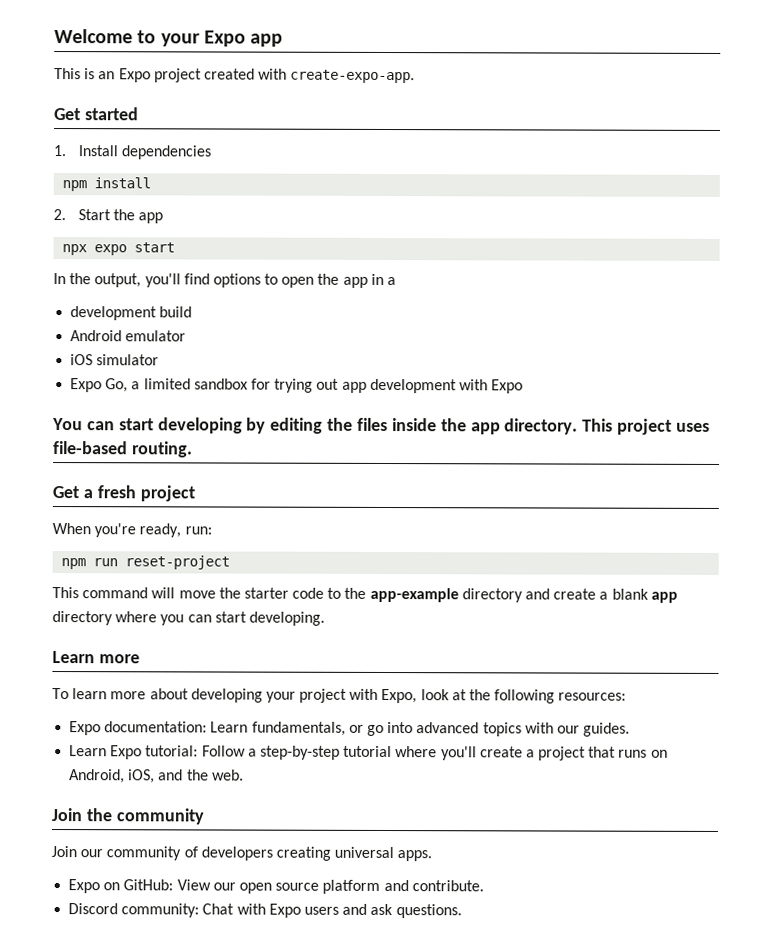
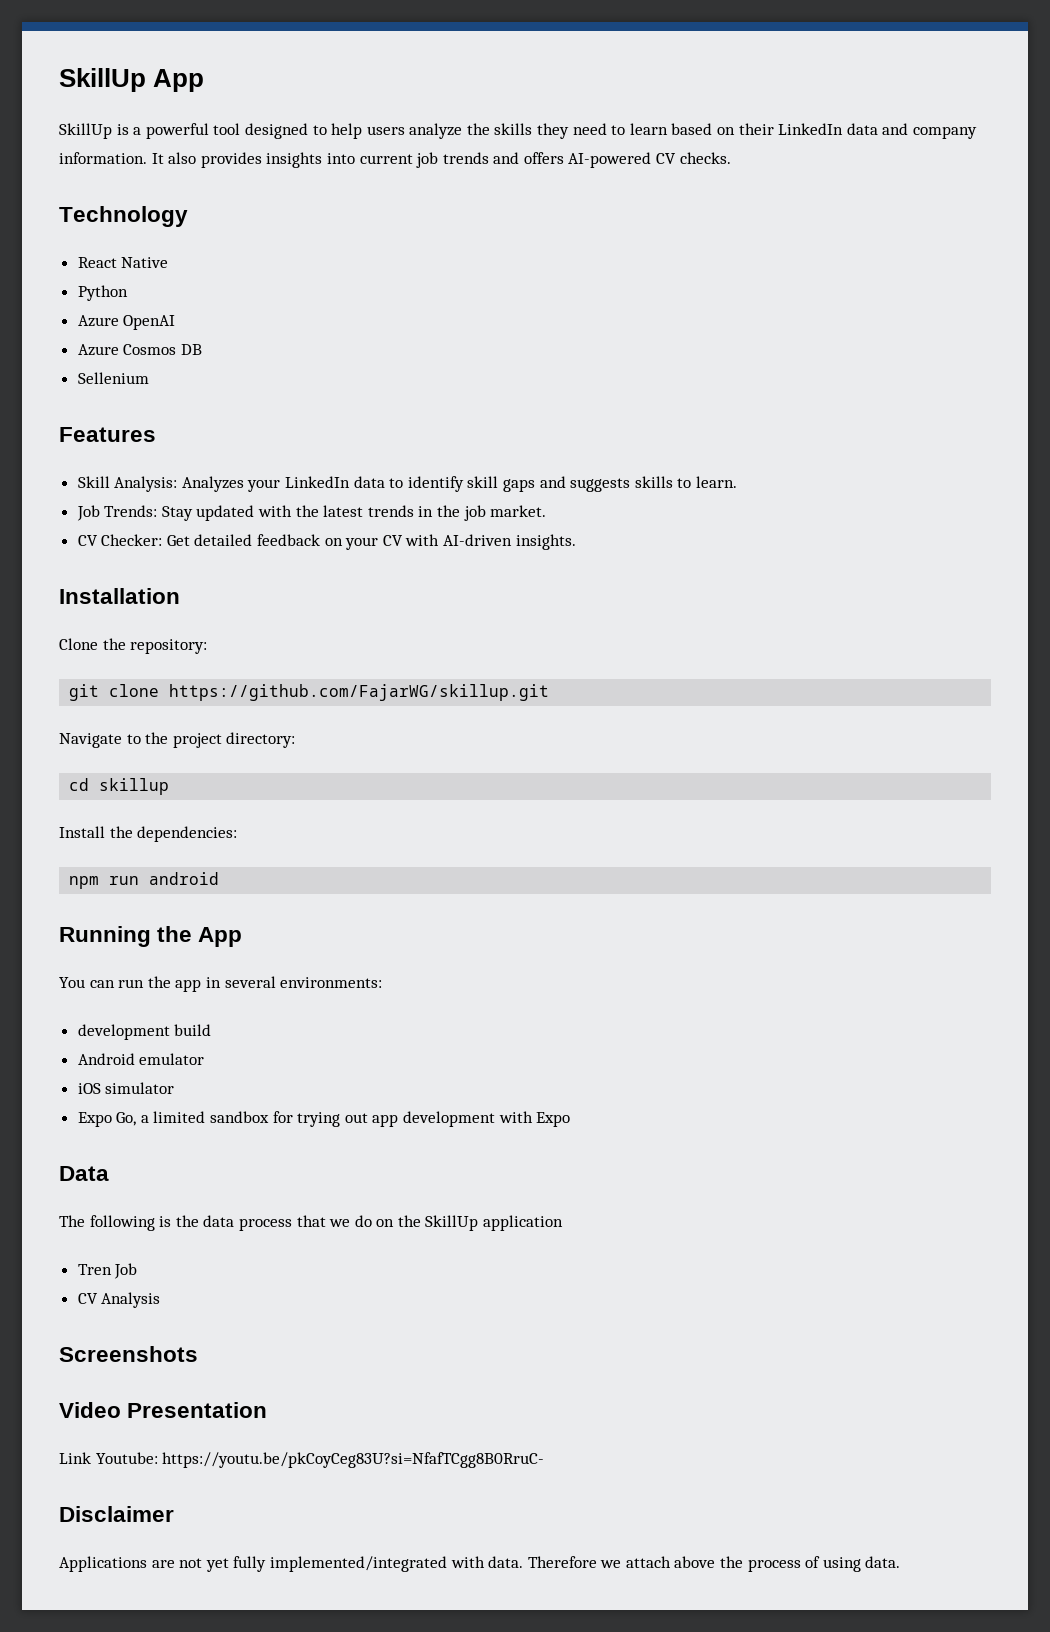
[54,29,284,47] [54,68,416,84] [54,107,139,121] [53,145,211,160] [62,177,152,192] [53,209,163,224] [62,242,176,256] [53,273,315,288] Welcome to your Expo app // This is an Expo project created with create-expo-app. // Get started // 1. Install dependencies // npm install // 2. Start the app // npx expo start // In the output, you'll find options to open -> [59,68,205,92] [59,123,977,139] [59,152,731,168] [59,206,188,227] [77,257,169,268] [77,285,128,301] [77,315,176,330] [77,344,202,356] [77,372,149,384] [59,427,156,442] [77,476,737,492] [76,505,547,521] [77,534,576,550] [59,588,180,604] [59,638,208,654] [69,684,550,701] [59,732,296,748] [69,778,170,795] [59,826,238,842] [69,872,220,889] [59,926,243,947] [59,977,145,988] SkillUp App // SkillUp is a powerful tool designed to help users analyze the skills they need to learn based on their LinkedIn data and company information. It also provides insights into current job trends and offers AI-powered CV checks. // Technology // React Native // Python // Azure OpenAI // Azure Cosmos DB // Sellenium // Features // Skill Analysis: Analyzes your LinkedIn data to identify skill gaps and suggests skills to learn. // Job Trends: Stay updated with the latest trends in the job market. // CV Checker: Get detailed feedback on your CV with AI-driven insights. // Installation // Clone the repository: // git clone https://github.com/FajarWG/skillup.git // Navigate to the project directory: // cd skillup // Install the dependencies: // npm run android // Running the App // You can run
[387,277,397,286] a -> [224,976,383,988] several environments:
[52,417,711,435] [53,441,193,458] [52,485,195,502] [52,523,212,538] [61,555,231,570] [52,587,678,603] [52,611,325,626] [52,651,140,664] [52,688,627,704] [69,721,631,737] [69,745,668,761] [69,769,244,784] [51,808,205,825] [51,846,433,862] [68,879,484,894] [68,903,462,919] You can start developing by editing the files inside the app directory. This project uses file-based routing. // Get a fresh project // When you're ready, run: // npm run reset-project // This command will move the starter code to the app-example directory and create a blank app directory where you can start developing. // Learn more // To learn more about developing your project with Expo, look at the following resources: // Expo documentation: Learn fundamentals, or go into advanced topics with our guides. // Learn Expo tutorial: Follow a step-by-step tutorial where you'll create a project that runs on Android, iOS, and the web. // Join the community // Join our community of developers creating universal apps. // Expo on GitHub: View our open source platform and contribute. // Discord community: Chat with Expo users and ask questions. -> [59,1166,109,1181] [59,1215,564,1231] [77,1263,138,1279] [77,1292,161,1308] [59,1346,198,1362] [59,1402,268,1418] [59,1452,545,1468] [59,1506,174,1522] [59,1556,901,1572] Data // The following is the data process that we do on the SkillUp application // Tren Job // CV Analysis // Screenshots // Video Presentation // Link Youtube: https://youtu.be/pkCoyCeg83U?si=NfafTCgg8B0RruC- // Disclaimer // Applications are not yet fully implemented/integrated with data. Therefore we attach above the process of using data.

